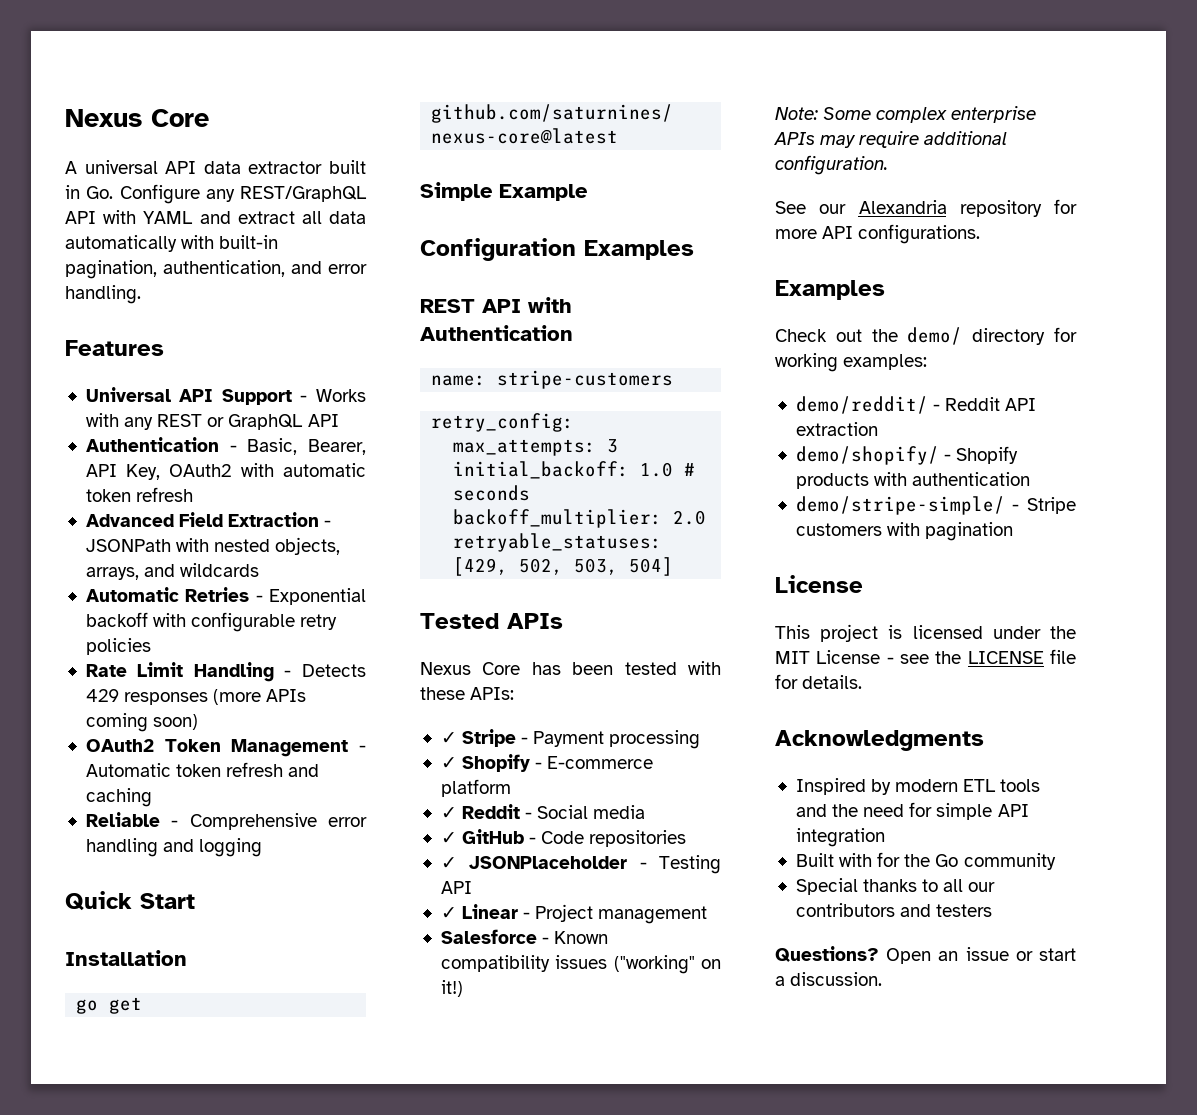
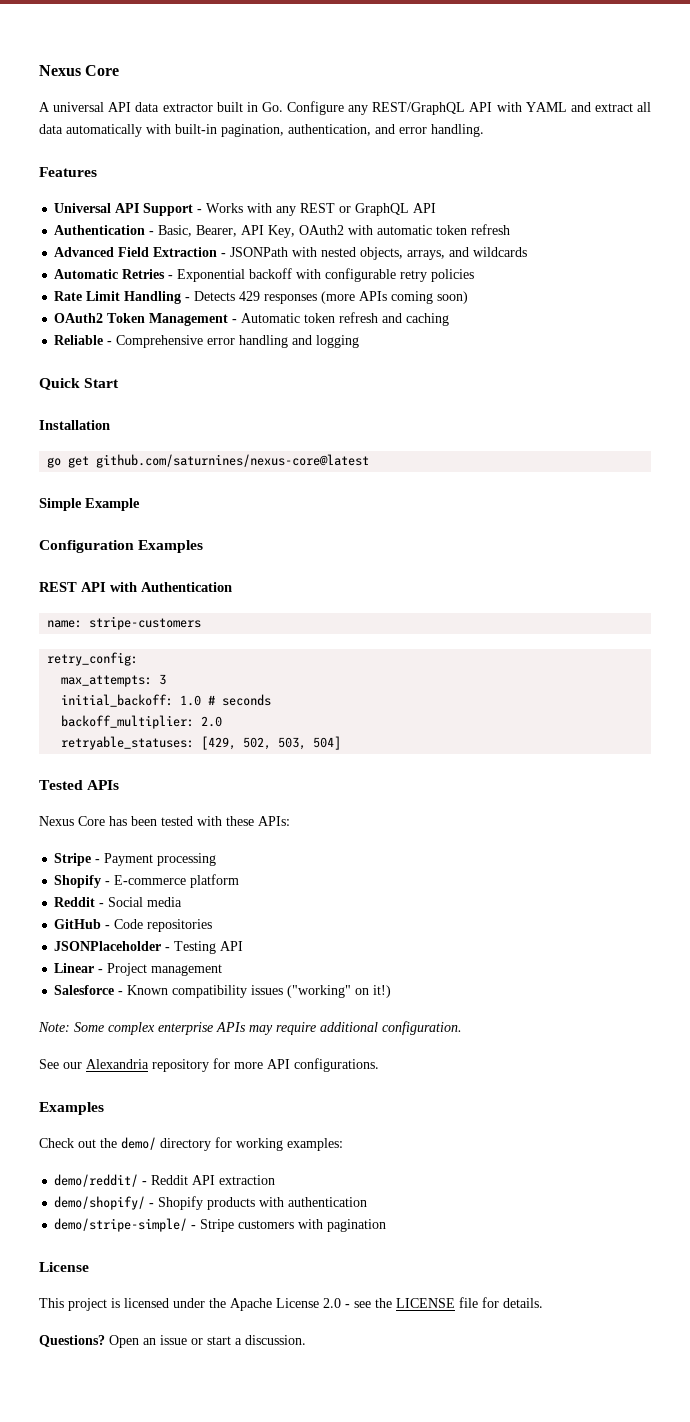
[440,732,457,744] ✓ -> (290, 821) none
[440,757,457,769] ✓ -> (217, 859) none
[440,807,457,819] ✓ -> (240, 881) none
[440,832,457,844] ✓ -> (183, 902) none
[440,857,457,869] ✓ -> (213, 925) none
[440,907,457,919] ✓ -> (244, 946) none
[775,650,881,664] MIT License -> [230,1298,341,1311] Apache License 2.0
[775,730,984,751] [795,778,1041,795] [795,802,1029,820] [795,828,885,847] [795,852,1056,870] [795,878,996,895] [795,903,993,917] // Acknowledgments // Inspired by modern ETL tools and the need for simple API integration // Built with for the Go community // Special thanks to all our contributors and testers -> (543, 1303) none

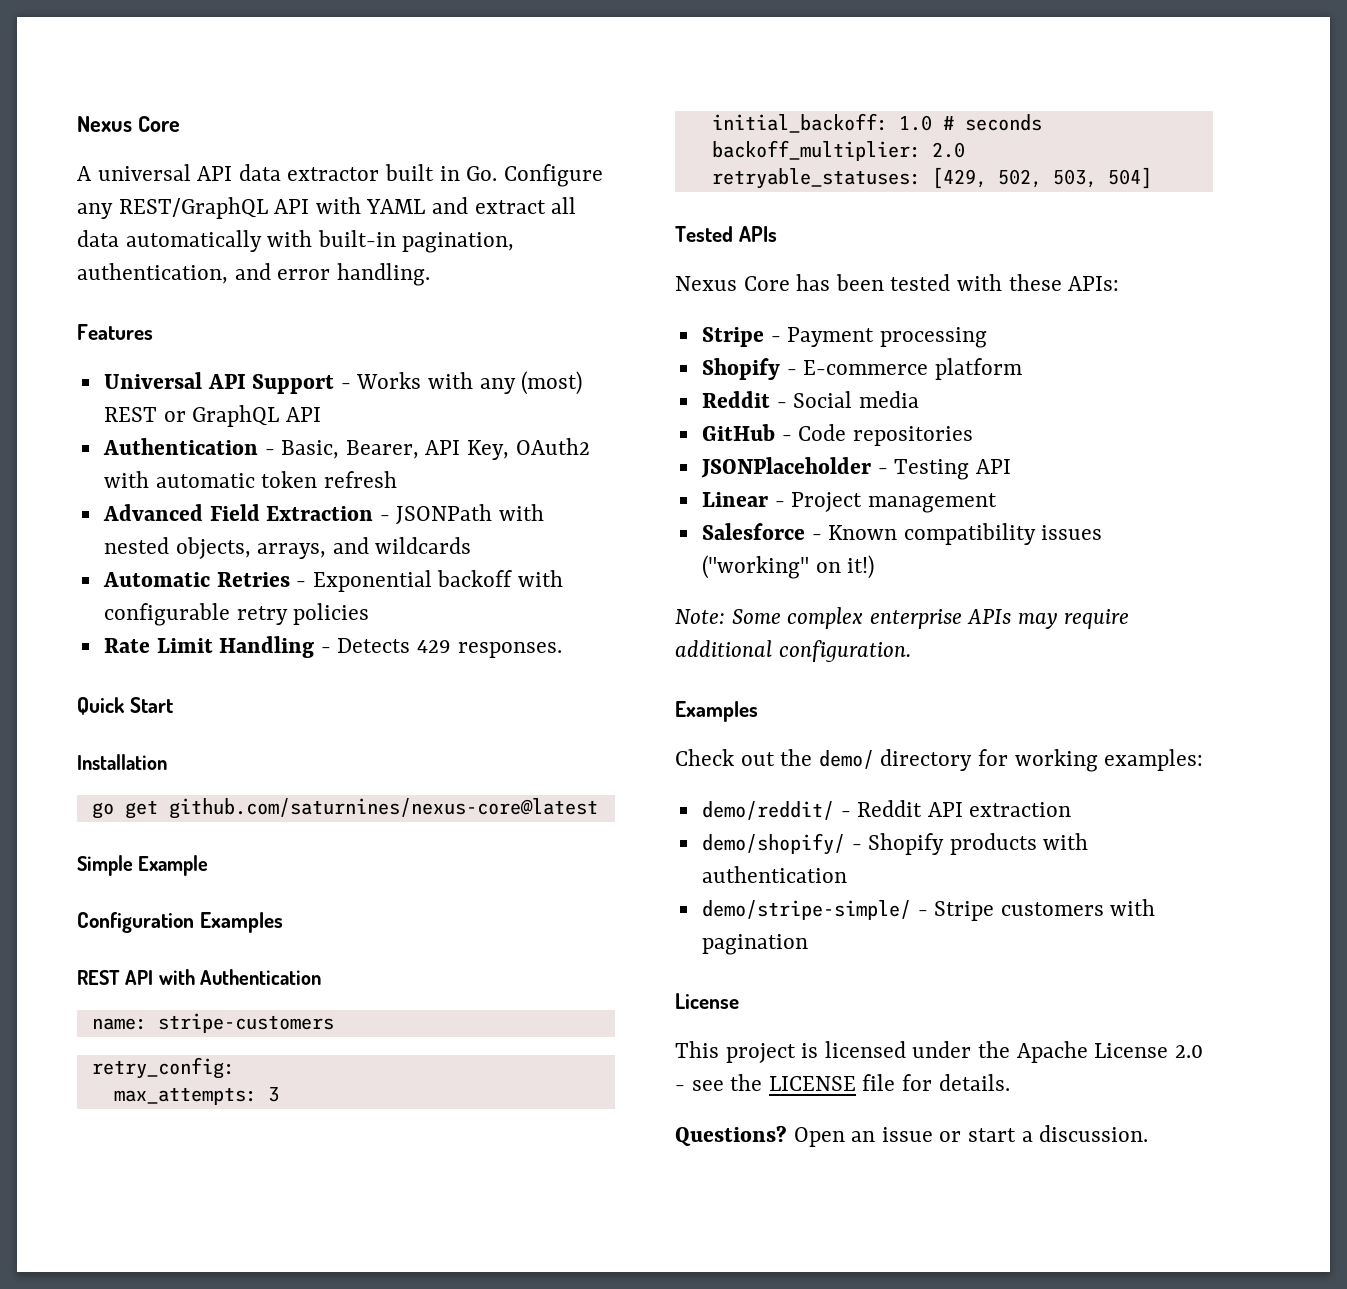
(297, 211) none -> [521,371,583,395] (most)
[264,291,469,304] [54,312,450,326] [54,335,360,348] responses (more APIs coming soon) // OAuth2 Token Management - Automatic token refresh and caching // Reliable - Comprehensive error handling and logging -> [457,642,562,658] responses.
[39,1058,379,1072] // See our Alexandria repository for more API configurations. -> (911, 651) none

